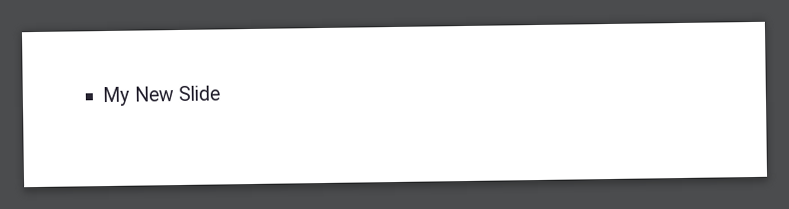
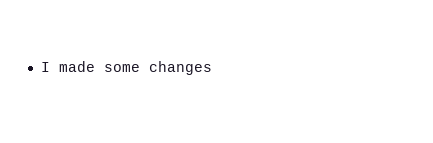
[102,85,220,107] My New Slide -> [40,61,212,75] I made some changes

